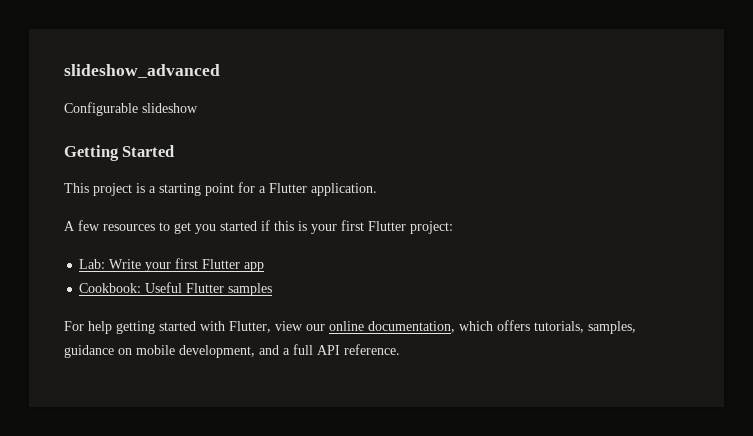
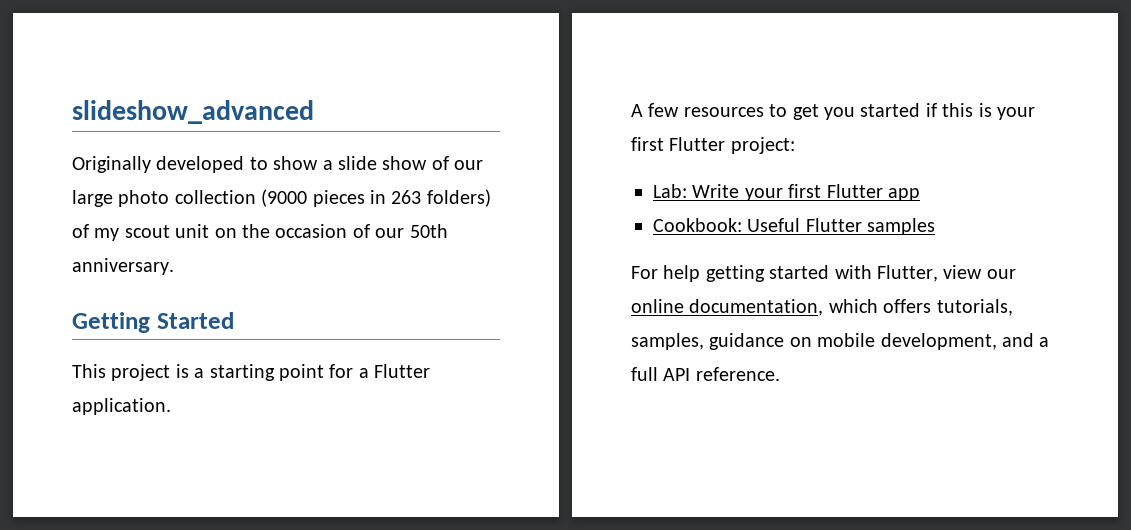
[64,102,198,116] Configurable slideshow -> [72,156,484,173] [72,189,491,207] [72,224,448,241] [72,258,174,275] Originally developed to show a slide show of our large photo collection (9000 pieces in 263 folders) of my scout unit on the occasion of our 50th anniversary.

